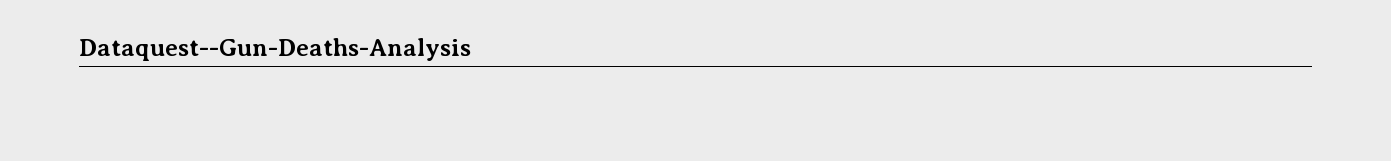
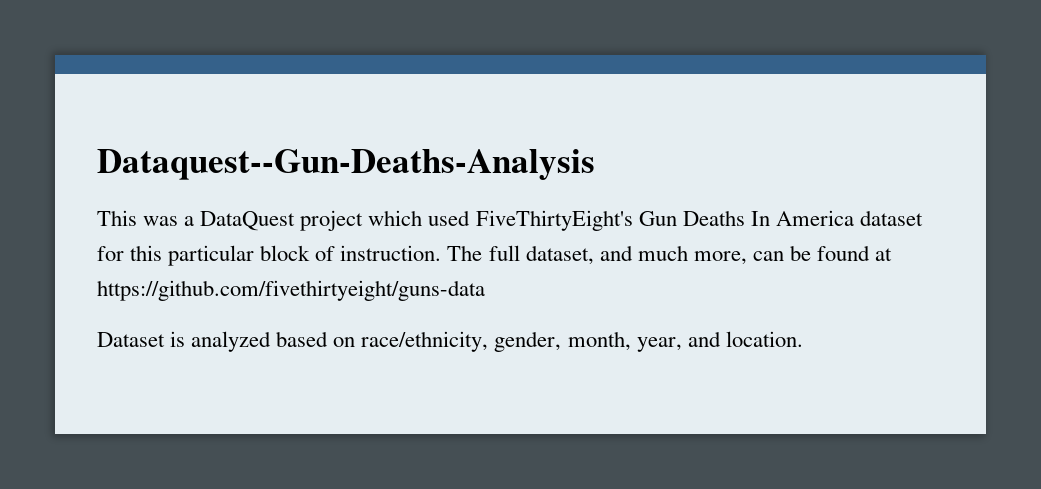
(471, 49) none -> [97,210,923,231] [97,245,893,266] [97,280,485,301] [97,331,803,352] // This was a DataQuest project which used FiveThirtyEight's Gun Deaths In America dataset for this particular block of instruction. The full dataset, and much more, can be found at https://github.com/fivethirtyeight/guns-data // Dataset is analyzed based on race/ethnicity, gender, month, year, and location.

